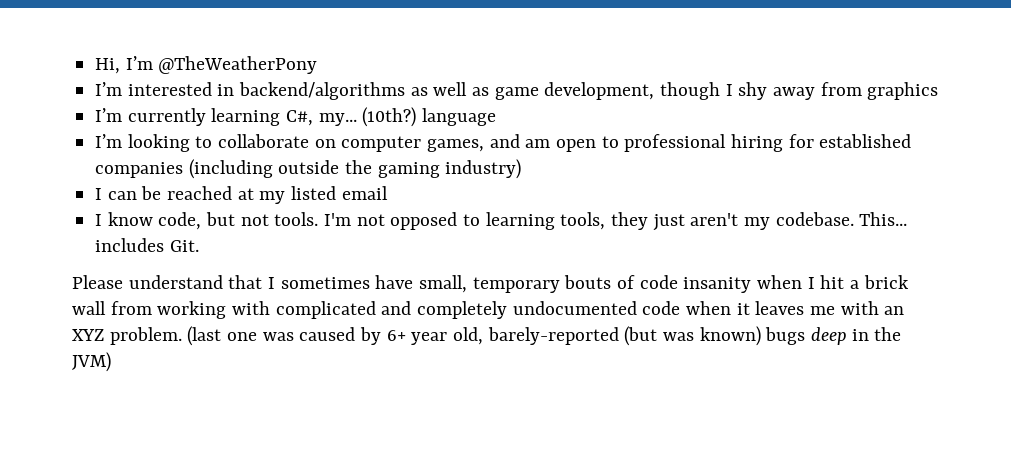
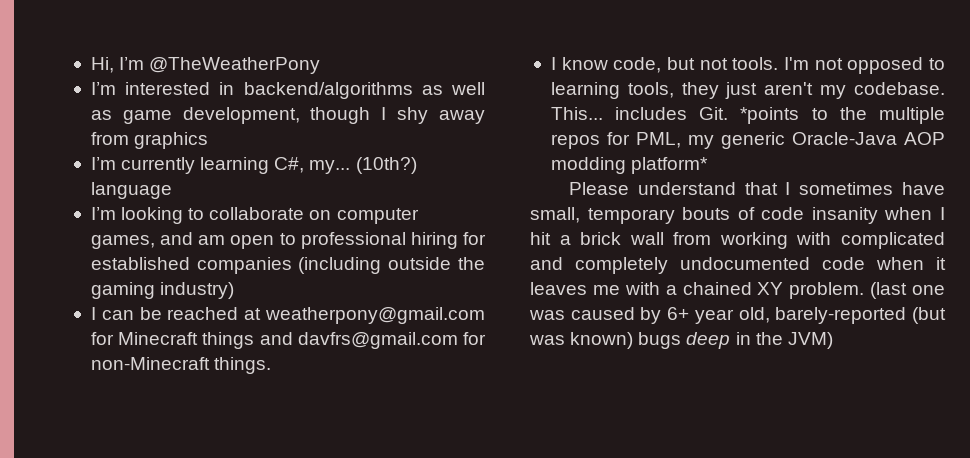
[259,186,388,204] my listed email -> [265,307,486,324] [90,332,487,349] [90,357,272,374] weatherpony@gmail.com for Minecraft things and davfrs@gmail.com for non-Minecraft things.
(199, 246) none -> [740,107,945,124] [550,132,945,149] [550,157,709,174] *points to the multiple repos for PML, my generic Oracle-Java AOP modding platform*
[884,306,905,315] [72,329,104,341] an XYZ -> [665,282,784,295] a chained XY

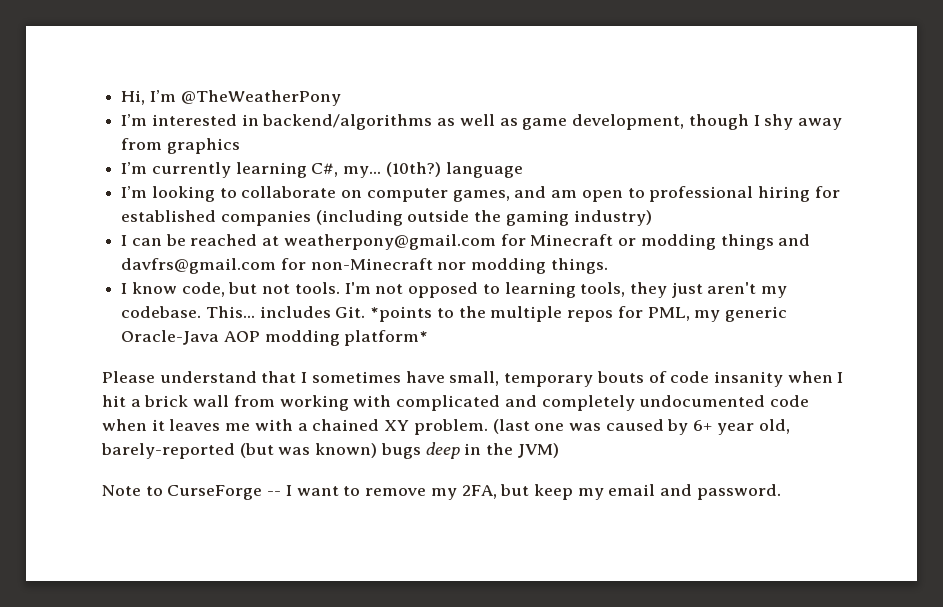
(199, 338) none -> [618,234,716,250] or modding
(210, 363) none -> [437,258,547,274] nor modding
(833, 340) none -> [102,484,781,500] // Note to CurseForge -- I want to remove my 2FA, but keep my email and password.

